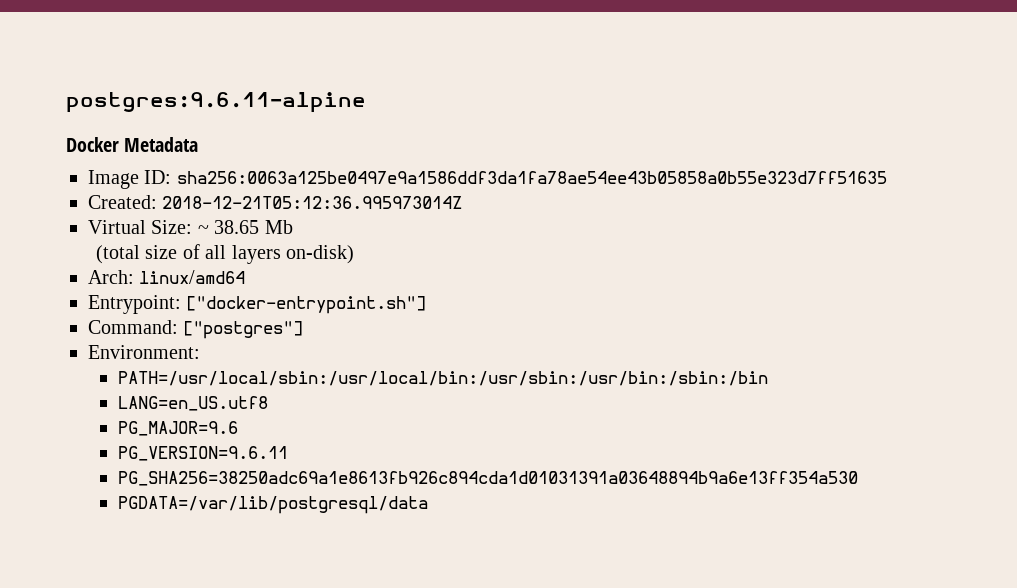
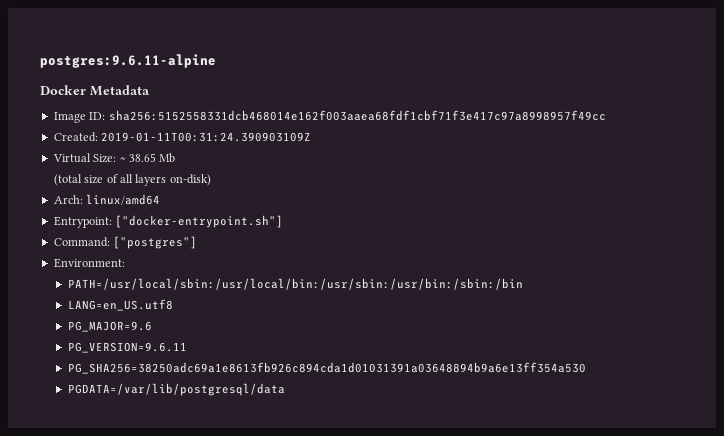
[176,171,887,184] sha256:0063a125be0497e9a1586ddf3da1fa78ae54ee43b05858a0b55e323d7ff51635 -> [108,110,606,121] sha256:5152558331dcb468014e162f003aaea68fdf1cbf71f3e417c97a8998957f49cc
[162,196,463,209] 2018-12-21T05:12:36.995973014Z -> [101,132,312,142] 2019-01-11T00:31:24.390903109Z

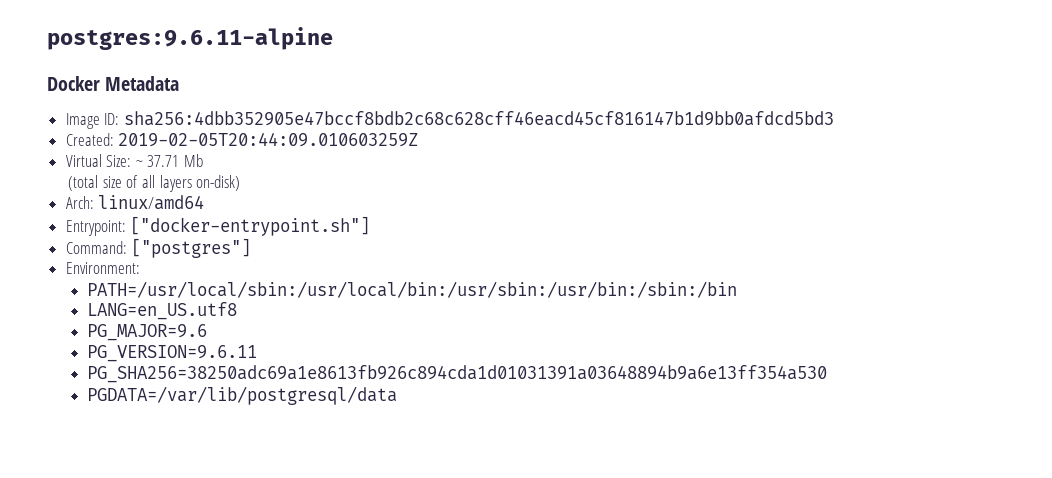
[108,110,606,121] sha256:5152558331dcb468014e162f003aaea68fdf1cbf71f3e417c97a8998957f49cc -> [123,111,834,126] sha256:4dbb352905e47bccf8bdb2c68c628cff46eacd45cf816147b1d9bb0afdcd5bd3
[101,132,312,142] 2019-01-11T00:31:24.390903109Z -> [118,132,419,147] 2019-02-05T20:44:09.010603259Z
[128,153,156,162] 38.65 -> [147,155,180,167] 37.71

